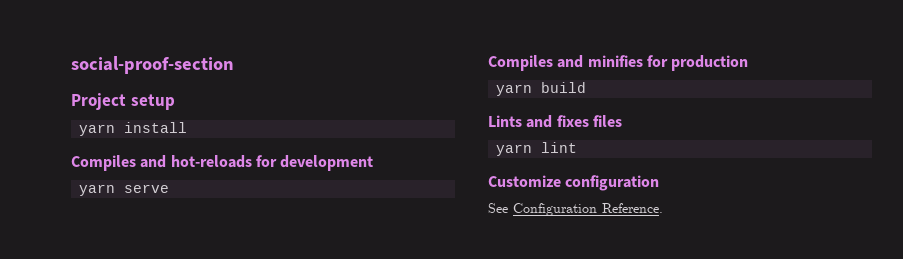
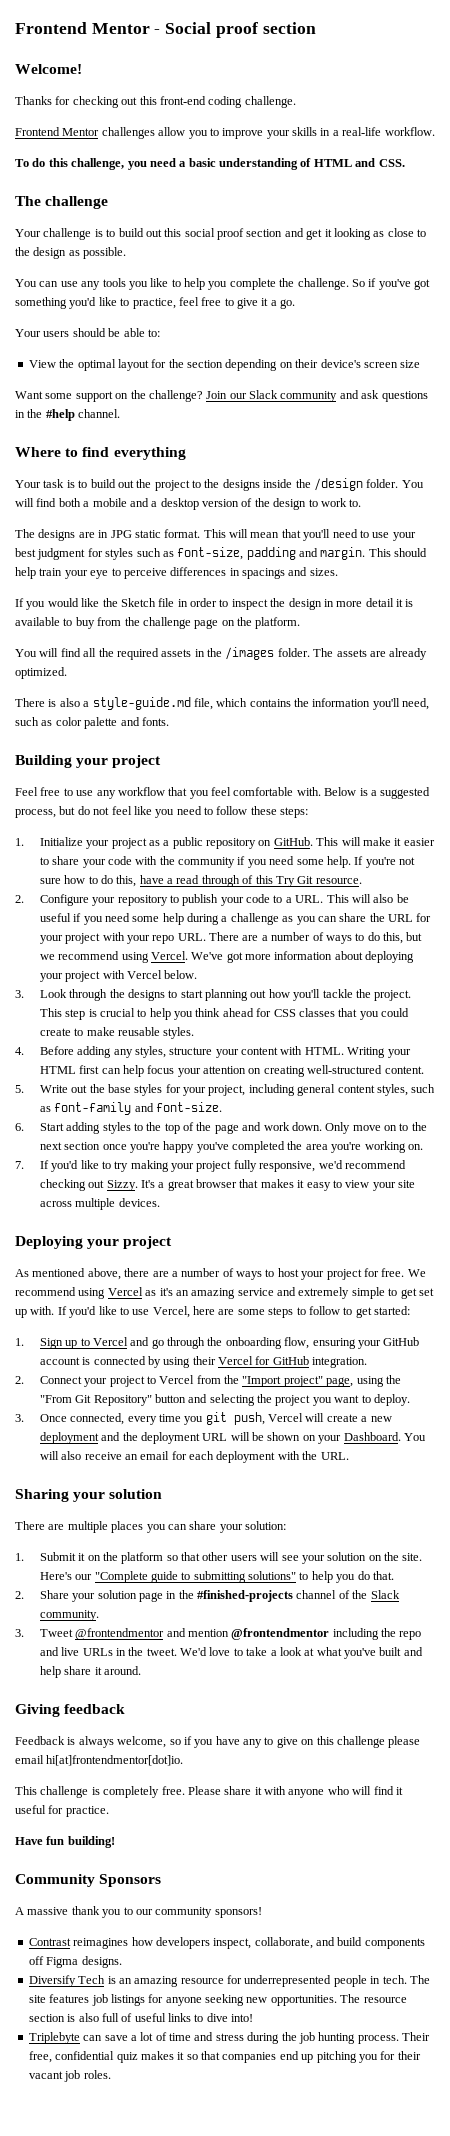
[71,56,234,74] [71,93,175,110] [79,122,188,136] [71,155,374,171] [79,184,170,196] [488,55,749,71] [496,82,587,96] [488,115,622,128] [496,142,578,156] [488,175,660,191] [488,203,663,216] social-proof-section // Project setup // yarn install // Compiles and hot-reloads for development // yarn serve // Compiles and minifies for production // yarn build // Lints and fixes files // yarn lint // Customize configuration // See Configuration Reference. -> [15,22,316,38] [15,64,82,74] [15,96,296,108] [15,127,435,139] [15,158,405,170] [15,196,109,209] [15,228,426,240] [15,247,127,259] [15,278,430,290] [15,297,296,309] [15,328,160,337] [28,359,421,371] [15,390,428,402] [15,409,121,421] [15,447,186,460] [15,478,424,491] [15,498,362,510] [15,529,416,541] [15,547,428,560] [15,567,338,579] [15,598,414,610] [15,617,301,629] [15,647,428,660] [15,667,67,679] [15,697,430,710] [15,717,169,729] [15,755,162,768] [15,787,431,799] [15,806,309,818] [15,837,435,849] [39,856,416,868] [39,875,362,887] [15,894,409,906] [39,913,432,925] [39,932,423,944] [39,951,415,963] [39,970,198,982] [15,989,412,1001] [39,1008,410,1020] [39,1027,195,1039] [15,1046,411,1058] [39,1065,424,1077] [15,1084,436,1096] [39,1102,222,1115] [15,1122,427,1134] [39,1141,423,1153] [15,1160,406,1172] [39,1179,416,1191] [39,1198,160,1210] [15,1236,173,1249] [15,1268,426,1280] [15,1287,434,1299] [15,1306,410,1318] [15,1337,420,1349] [39,1356,368,1368] [15,1375,401,1387] [39,1394,410,1406] [15,1412,392,1425] [39,1432,426,1444] [39,1451,349,1463] [15,1489,163,1502] [15,1521,286,1533] [15,1552,423,1564] [39,1571,394,1583] [15,1590,400,1602] [39,1610,99,1621] [15,1628,422,1640] [39,1647,423,1659] [39,1666,141,1678] [15,1704,126,1717] [15,1736,421,1748] [15,1755,184,1766] [15,1786,403,1798] [15,1805,109,1817] [15,1836,115,1848] [15,1874,162,1887] [15,1906,262,1918] [28,1937,425,1949] [28,1956,122,1968] [28,1975,430,1987] [28,1994,407,2006] [28,2013,254,2022] [28,2032,430,2044] [28,2051,421,2063] [28,2070,111,2082] Frontend Mentor - Social proof section // Welcome! // Thanks for checking out this front-end coding challenge. // Frontend Mentor challenges allow you to improve your skills in a real-life workflow. // To do this challenge, you need a basic understanding of HTML and CSS. // The challenge // Your challenge is to build out this social proof section and get it looking as close to the design as possible. // You can use any tools you like to help you complete the challenge. So if you've got something you'd like to practice, feel free to give it a go. // Your users should be able to: // View the optimal layout for the section depending on their device's screen size // Want some support on the challenge? Join our Slack community and ask questions in the #help channel. // Where to find everything // Your task is to build out the project to the designs inside the /design folder. You will find both a mobile and a desktop version of the design to work to. // The designs are in JPG static format. This will mean that you'll need to use your best judgment for styles such as font-size, padding and margin. This should help train your eye to perceive differences in spacings and sizes. // If you would like the Sketch file in order to inspect the design in more detail it is available to buy from the challenge page on the platform. // You will find all the required assets in the /images folder. The assets are already optimized. // There is also a style-guide.md file, which contains the information you'll need, such as color palette and fonts. // Building your project // Feel free to use any workflow that you feel comfortable with. Below is a suggested process, but do not feel like you need to follow these steps: // 1. Initialize your project as a public repository on GitHub. This will make it easier to share your code with the community if you need some help. If you're not sure how to do this, have a read through of this Try Git resource. // 2. Configure your repository to publish your code to a URL. This will also be useful if you need some help during a challenge as you can share the URL for your project with your repo URL. There are a number of ways to do this, but we recommend using Vercel. We've got more information about deploying your project with Vercel below. // 3. Look through the designs to start planning out how you'll tackle the project. This step is crucial to help you think ahead for CSS classes that you could create to make reusable styles. // 4. Before adding any styles, structure your content with HTML. Writing your HTML first can help focus your attention on creating well-structured content. // 5. Write out the base styles for your project, including general content styles, such as font-family and font-size. // 6. Start adding styles to the top of the page and work down. Only move on to the next section once you're happy you've completed the area you're working on. // 7. If you'd like to try making your project fully responsive, we'd recommend checking out Sizzy. It's a great browser that makes it easy to view your site across multiple devices. // Deploying your project // As mentioned above, there are a number of ways to host your project for free. We recommend using Vercel as it's an amazing service and extremely simple to get set up with. If you'd like to use Vercel, here are some steps to follow to get started: // 1. Sign up to Vercel and go through the onboarding flow, ensuring your GitHub account is connected by using their Vercel for GitHub integration. // 2. Connect your project to Vercel from the "Import project" page, using the "From Git Repository" button and selecting the project you want to deploy. // 3. Once connected, every time you git push, Vercel will create a new deployment and the deployment URL will be shown on your Dashboard. You will also receive an email for each deployment with the URL. // Sharing your solution // There are multiple places you can share your solution: // 1. Submit it on the platform so that other users will see your solution on the site. Here's our "Complete guide to submitting solutions" to help you do that. // 2. Share your solution page in the #finished-projects channel of the Slack community. // 3. Tweet @frontendmentor and mention @frontendmentor including the repo and live URLs in the tweet. We'd love to take a look at what you've built and help share it around. // Giving feedback // Feedback is always welcome, so if you have any to give on this challenge please email hi[at]frontendmentor[dot]io. // This challenge is completely free. Please share it with anyone who will find it useful for practice. // Have fun building! // Community Sponsors // A massive thank you to our community sponsors! // Contrast reimagines how developers inspect, collaborate, and build components off Figma designs. // Diversify Tech is an amazing resource for underrepresented people in tech. The site features job listings for anyone seeking new opportunities. The resource section is also full of useful links to dive into! // Triplebyte can save a lot of time and stress during the job hunting process. Their free, confidential quiz makes it so that companies end up pitching you for their vacant job roles.

